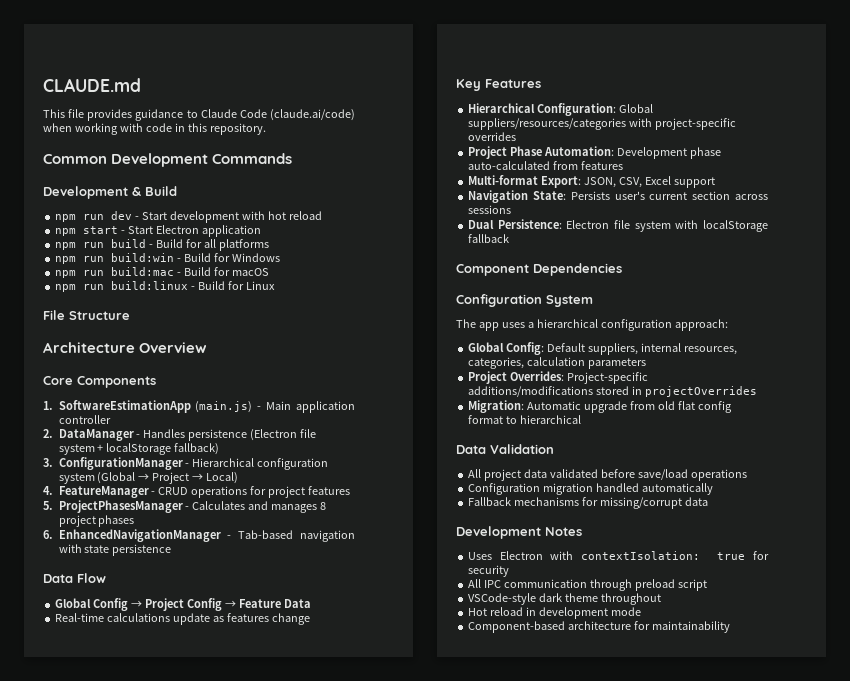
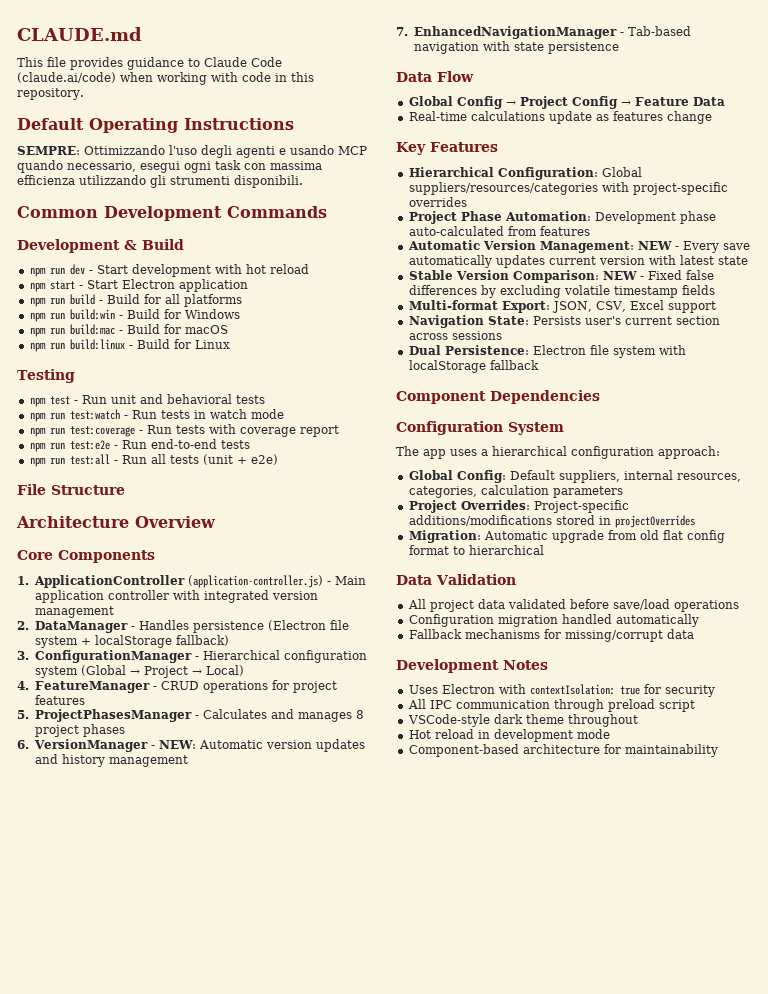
(266, 129) none -> [17,118,294,133] [17,145,367,158] [17,160,322,173] [17,175,303,188] // Default Operating Instructions // SEMPRE: Ottimizzando l'uso degli agenti e usando MCP quando necessario, esegui ogni task con massima efficienza utilizzando gli strumenti disponibili.
(275, 285) none -> [17,369,75,383] [29,394,265,407] [29,409,284,422] [29,424,339,437] [29,439,250,452] [29,454,278,467] // Testing // npm test - Run unit and behavioral tests // npm run test:watch - Run tests in watch mode // npm run test:coverage - Run tests with coverage report // npm run test:e2e - Run end-to-end tests // npm run test:all - Run all tests (unit + e2e)
[58,400,253,413] SoftwareEstimationApp (main.js) -> [33,575,323,588] ApplicationController (application-controller.js)
(111, 419) none -> [172,590,318,603] [34,606,114,618] with integrated version management
(53, 534) none -> [33,739,365,752] [34,754,188,767] [396,27,408,36] VersionManager - NEW: Automatic version updates and history management // 7.
(624, 165) none -> [407,240,750,253] [408,255,748,268] [408,270,714,283] [408,285,715,298] // Automatic Version Management: NEW - Every save automatically updates current version with latest state // Stable Version Comparison: NEW - Fixed false differences by excluding volatile timestamp fields

